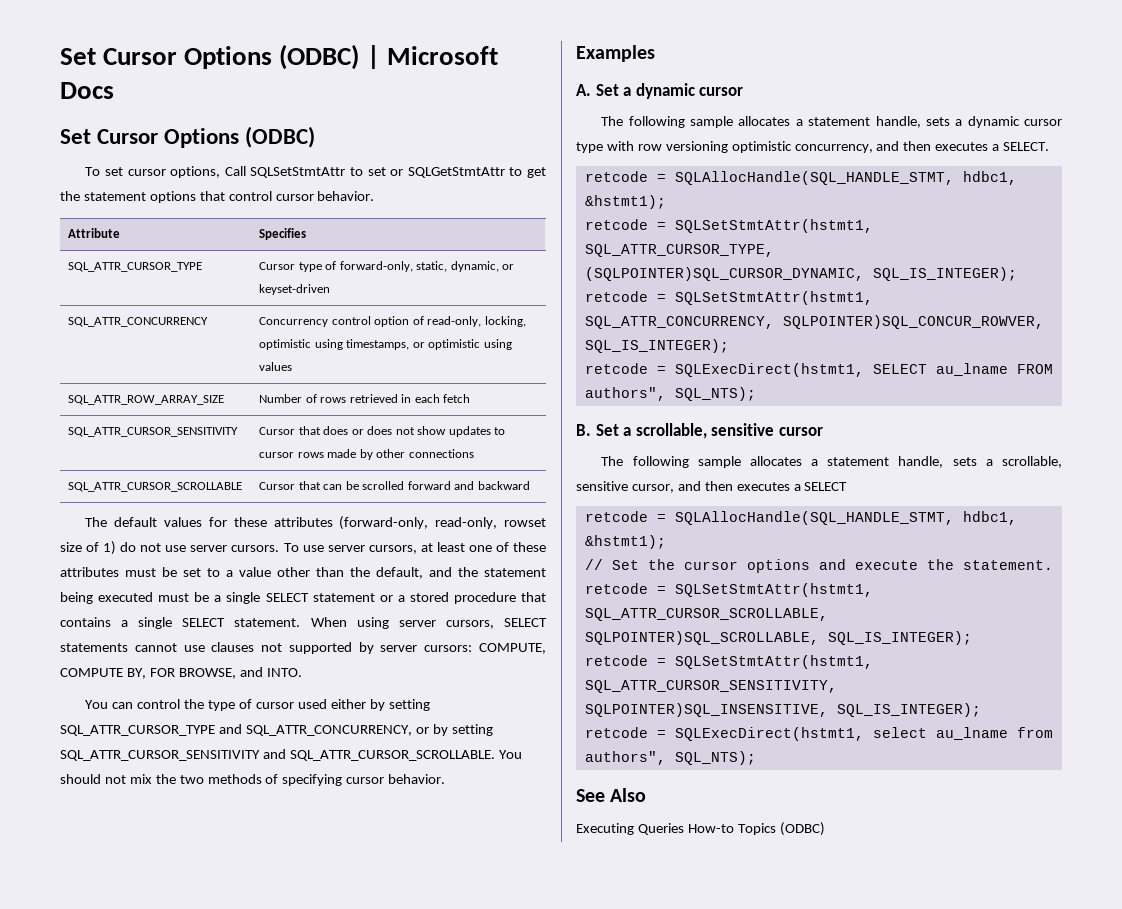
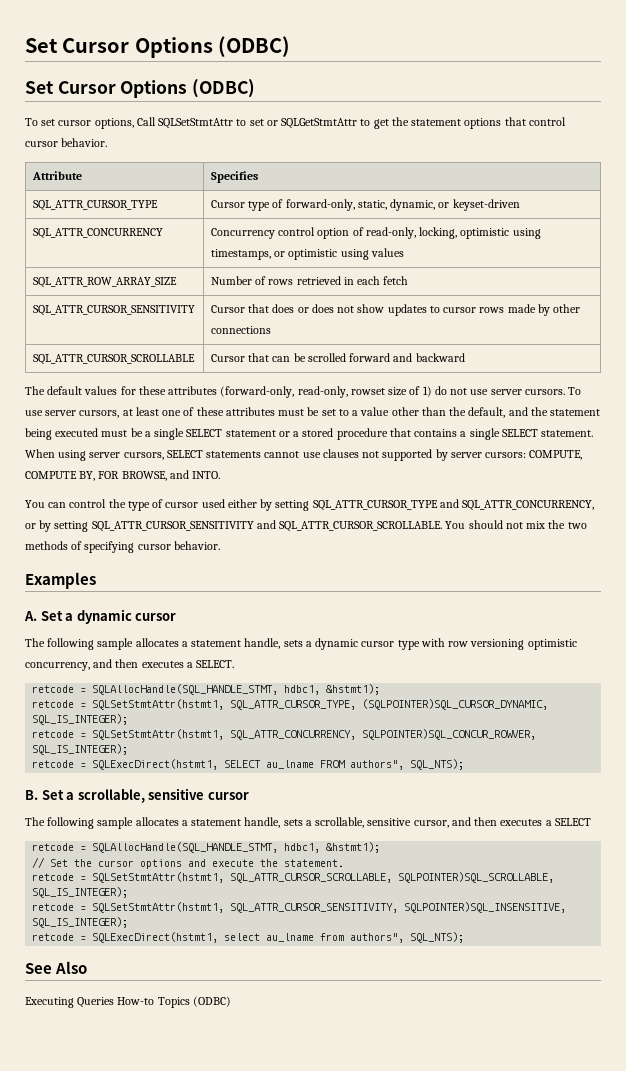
[60,44,498,70] [60,82,114,99] Set Cursor Options (ODBC) | Microsoft Docs -> [25,36,291,58] Set Cursor Options (ODBC)

